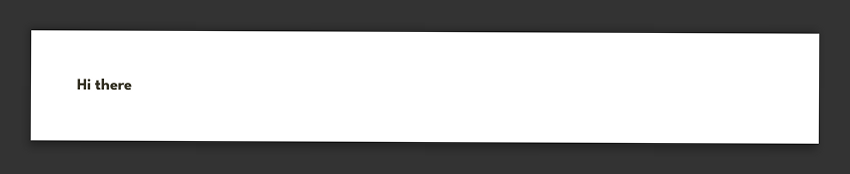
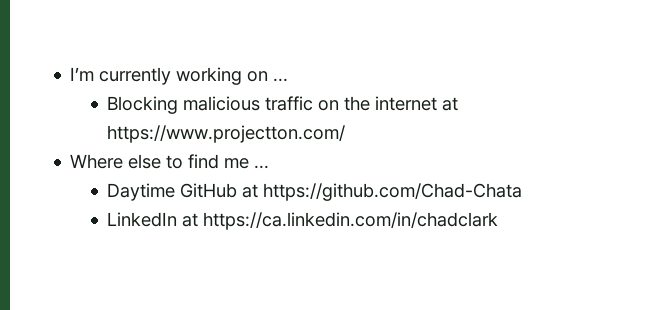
[76,78,134,91] Hi there -> [70,67,289,85] [107,96,459,114] [107,125,346,143] [70,154,270,169] [107,183,523,201] [107,212,499,230] I’m currently working on ... // Blocking malicious traffic on the internet at https://www.projectton.com/ // Where else to find me ... // Daytime GitHub at https://github.com/Chad-Chata // LinkedIn at https://ca.linkedin.com/in/chadclark

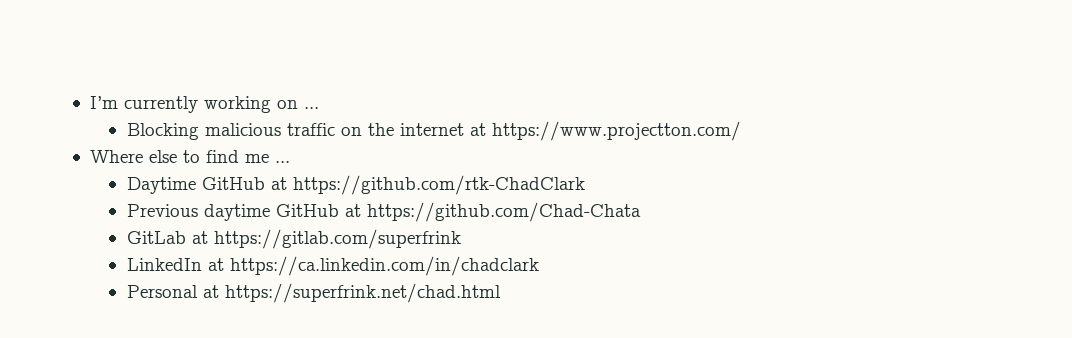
[263,183,523,201] https://github.com/Chad-Chata -> [292,175,585,195] [126,202,641,222] [126,229,461,249] https://github.com/rtk-ChadClark // Previous daytime GitHub at https://github.com/Chad-Chata // GitLab at https://gitlab.com/superfrink
(499, 221) none -> [126,283,501,303] // Personal at https://superfrink.net/chad.html

